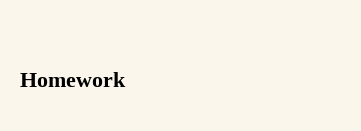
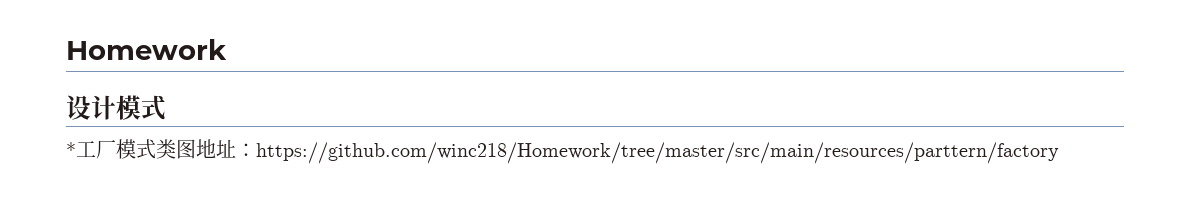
(126, 79) none -> [66,95,166,121] [66,139,1059,164] // 设计模式 // *工厂模式类图地址：https://github.com/winc218/Homework/tree/master/src/main/resources/parttern/factory

